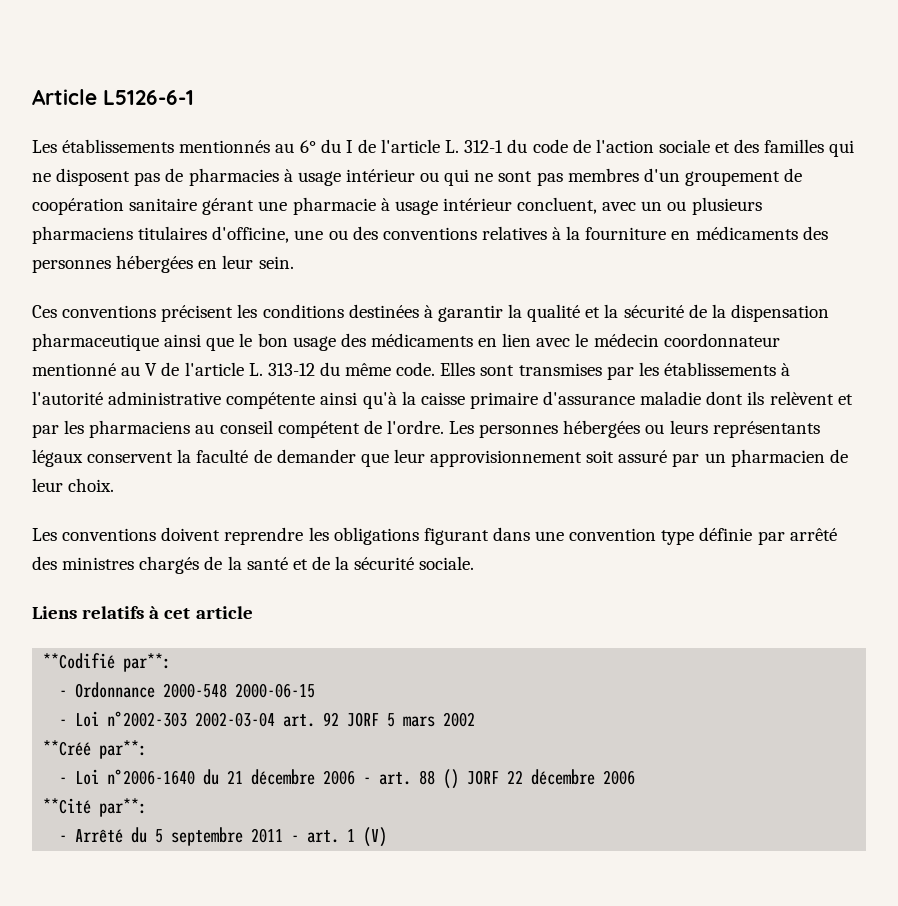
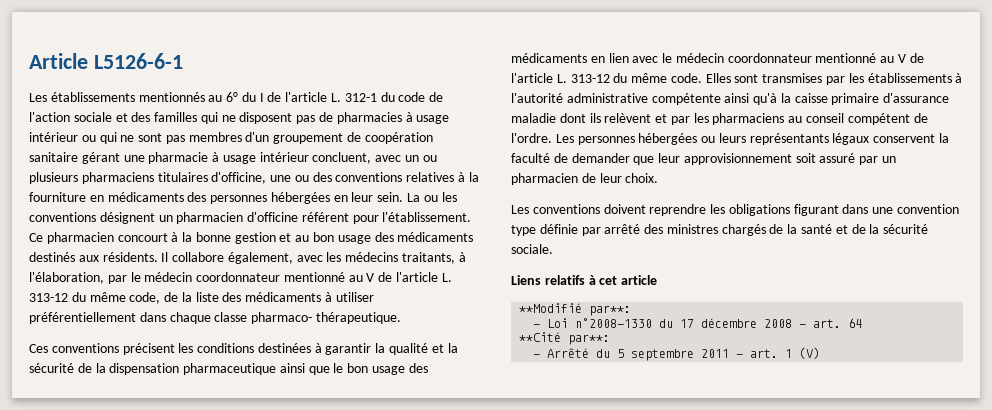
(294, 262) none -> [407,192,457,202] [29,212,472,224] [29,232,474,244] [29,252,466,264] [29,272,452,284] [29,292,374,304] [29,312,401,324] La ou les conventions désignent un pharmacien d'officine référent pour l'établissement. Ce pharmacien concourt à la bonne gestion et au bon usage des médicaments destinés aux résidents. Il collabore également, avec les médecins traitants, à l'élaboration, par le médecin coordonnateur mentionné au V de l'article L. 313-12 du même code, de la liste des médicaments à utiliser préférentiellement dans chaque classe pharmaco- thérapeutique.
[43,653,172,672] [59,682,316,698] [59,711,476,727] [43,740,148,759] [59,769,636,789] **Codifié par**: // - Ordonnance 2000-548 2000-06-15 // - Loi n°2002-303 2002-03-04 art. 92 JORF 5 mars 2002 // **Créé par**: // - Loi n°2006-1640 du 21 décembre 2006 - art. 88 () JORF 22 décembre 2006 -> [519,303,632,316] [533,318,863,328] **Modifié par**: // - Loi n°2008-1330 du 17 décembre 2008 - art. 64

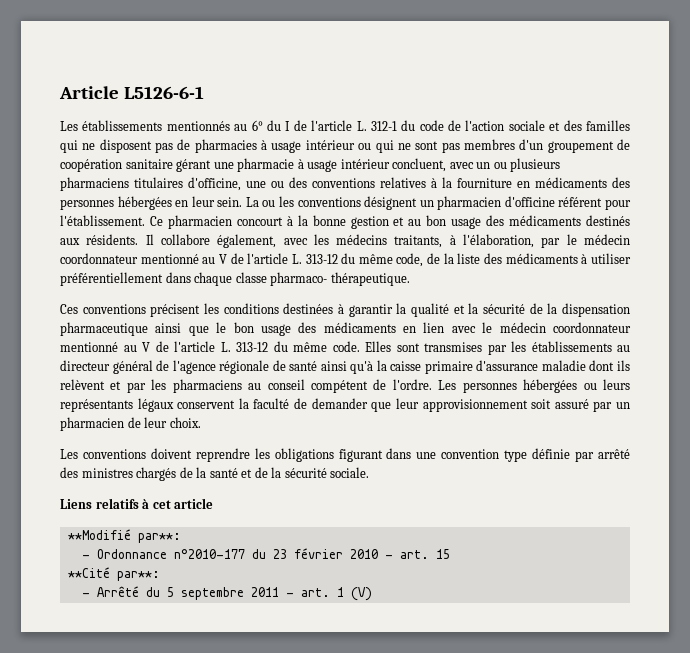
[955,73,963,83] [511,93,721,105] à l'autorité administrative compétente -> [617,345,630,352] [60,360,318,374] au directeur général de l'agence régionale de santé
[547,318,863,328] Loi n°2008-1330 du 17 décembre 2008 - art. 64 -> [96,548,450,559] Ordonnance n°2010-177 du 23 février 2010 - art. 15

